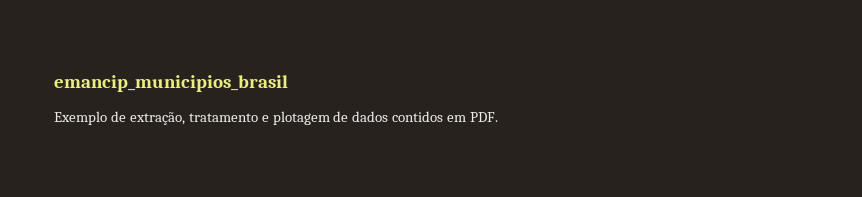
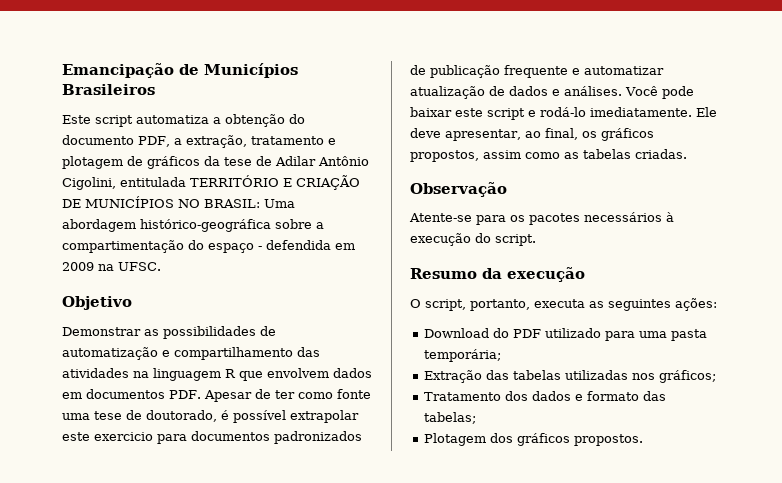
[54,75,288,92] [54,111,126,125] emancip_municipios_brasil // Exemplo de -> [62,63,298,78] [62,84,155,95] [62,114,305,127] [62,135,182,147] Emancipação de Municípios Brasileiros // Este script automatiza a obtenção do documento PDF, a
[352,111,499,122] dados contidos em PDF. -> [147,156,369,169] [62,175,360,190] [62,196,295,208] [62,219,324,232] [62,240,355,253] [62,262,161,271] [62,296,132,310] [62,326,276,339] [62,347,320,360] [62,368,372,381] [62,389,371,402] [62,410,359,423] [62,431,362,444] [410,65,664,78] [410,86,694,99] [410,107,717,120] [410,128,654,141] [410,149,687,162] [410,182,507,197] [409,212,674,225] [410,233,536,246] [410,267,585,282] [410,298,717,311] [424,328,708,341] [424,349,502,362] [424,370,717,383] [424,391,667,401] [424,412,477,424] [424,433,644,446] gráficos da tese de Adilar Antônio Cigolini, entitulada TERRITÓRIO E CRIAÇÃO DE MUNICÍPIOS NO BRASIL: Uma abordagem histórico-geográfica sobre a compartimentação do espaço - defendida em 2009 na UFSC. // Objetivo // Demonstrar as possibilidades de automatização e compartilhamento das atividades na linguagem R que envolvem dados em documentos PDF. Apesar de ter como fonte uma tese de doutorado, é possível extrapolar este exercicio para documentos padronizados de publicação frequente e automatizar atualização de dados e análises. Você pode baixar este script e rodá-lo imediatamente. Ele deve apresentar, ao final, os gráficos propostos, assim como as tabelas criadas. // Observação // Atente-se para os pacotes necessários à execução do script. // Resumo da execução // O script, portanto, executa as seguintes ações: // Download do PDF utilizado para uma pasta temporária; // Extração das tabelas utilizadas nos gráficos; // Tratamento dos dados e formato das tabelas; // Plotagem dos gráficos propostos.

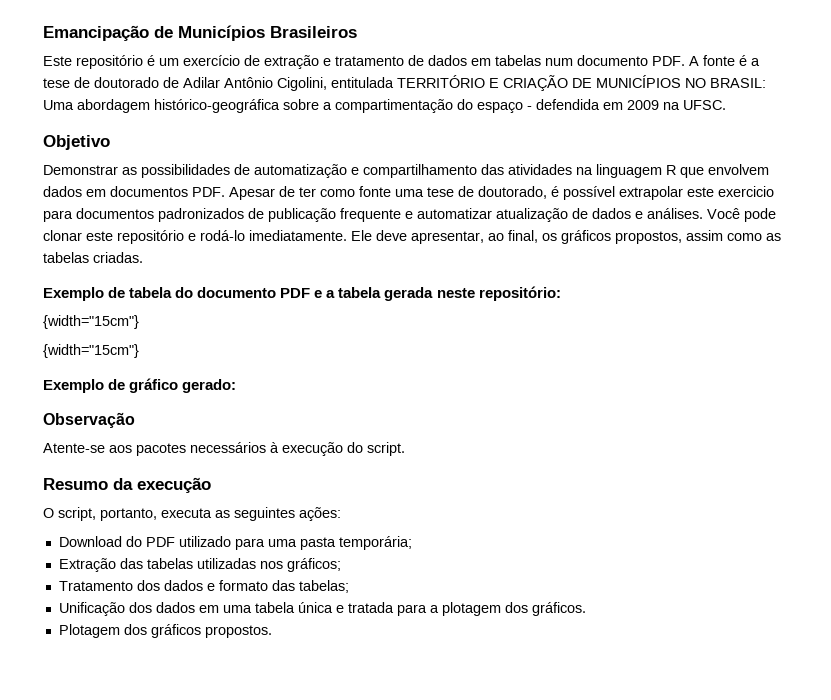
[95,114,305,127] [62,135,336,148] [62,156,252,169] script automatiza a obtenção do documento PDF, a extração, tratamento e plotagem de gráficos da tese -> [76,55,760,69] [43,77,159,88] repositório é um exercício de extração e tratamento de dados em tabelas num documento PDF. A fonte é a tese de doutorado
[410,107,525,120] baixar este script -> [43,230,184,244] clonar este repositório
(687, 154) none -> [43,286,561,301] [43,315,139,329] [43,344,139,358] [43,378,237,393] // Exemplo de tabela do documento PDF e a tabela gerada neste repositório: // {width="15cm"} // {width="15cm"} // Exemplo de gráfico gerado:
[476,215,525,225] para os -> [109,445,132,453] aos
(477, 418) none -> [58,602,586,616] // Unificação dos dados em uma tabela única e tratada para a plotagem dos gráficos.

